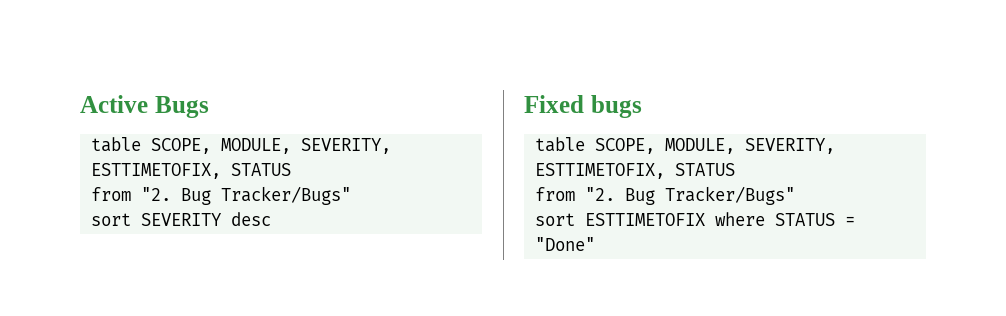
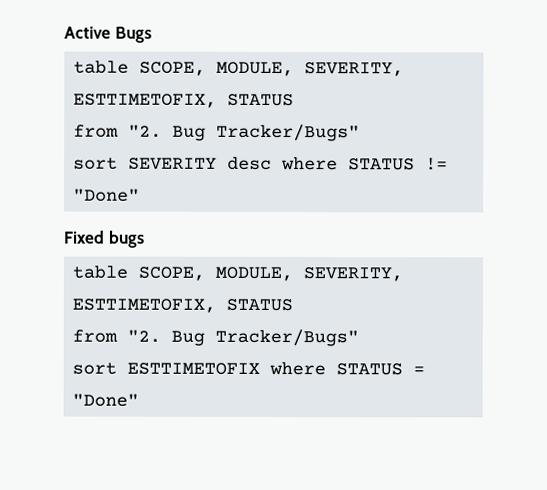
(272, 219) none -> [281,157,449,171] [73,188,141,202] where STATUS != "Done"

